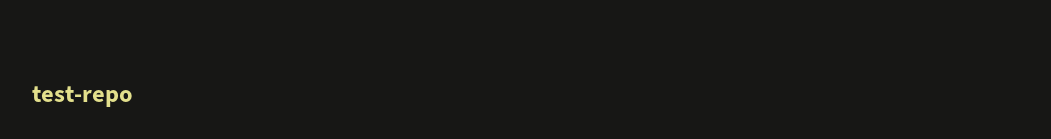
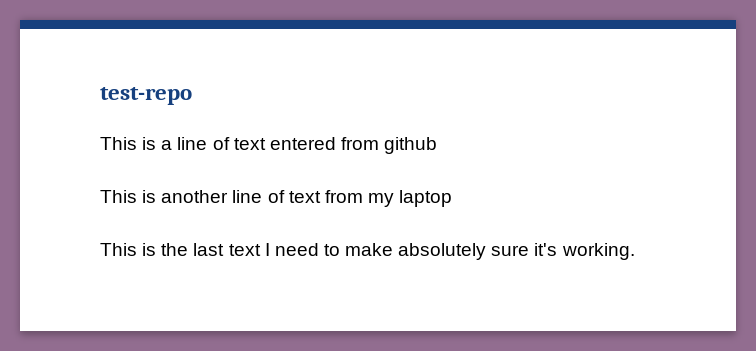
(133, 96) none -> [100,137,438,154] [100,190,453,207] [100,243,635,260] // This is a line of text entered from github // This is another line of text from my laptop // This is the last text I need to make absolutely sure it's working.

